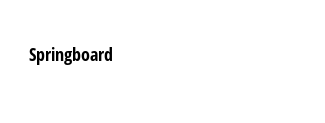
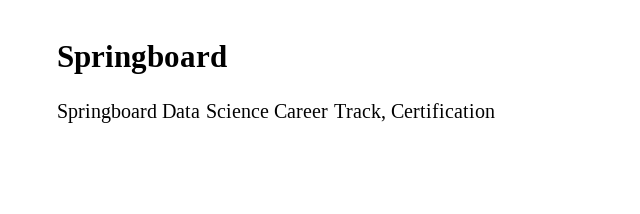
[29,47,113,65] Springboard -> [57,45,227,74] [57,103,495,123] Springboard // Springboard Data Science Career Track, Certification

